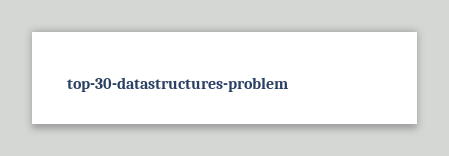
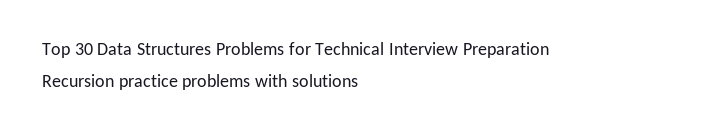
[67,77,288,92] top-30-datastructures-problem -> [42,42,549,58] [42,74,358,90] Top 30 Data Structures Problems for Technical Interview Preparation // Recursion practice problems with solutions

